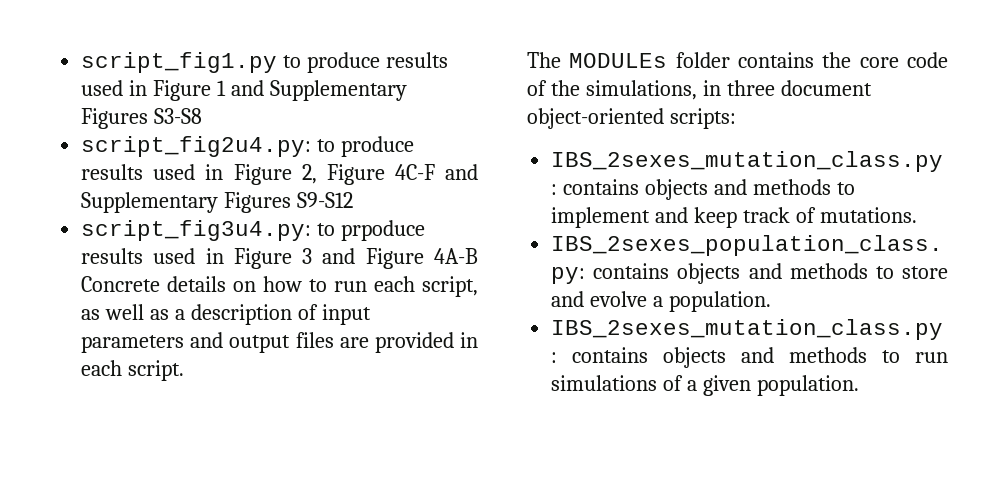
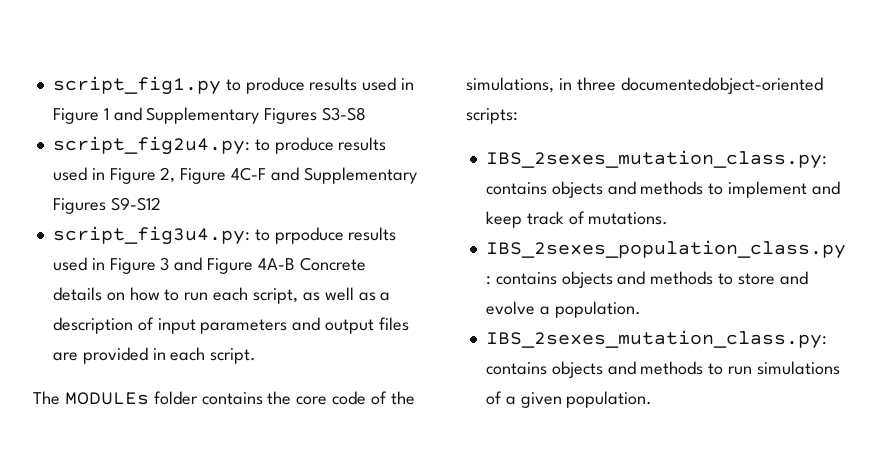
[780,80,872,96] [527,108,664,129] document object-oriented -> [620,77,823,94] documentedobject-oriented

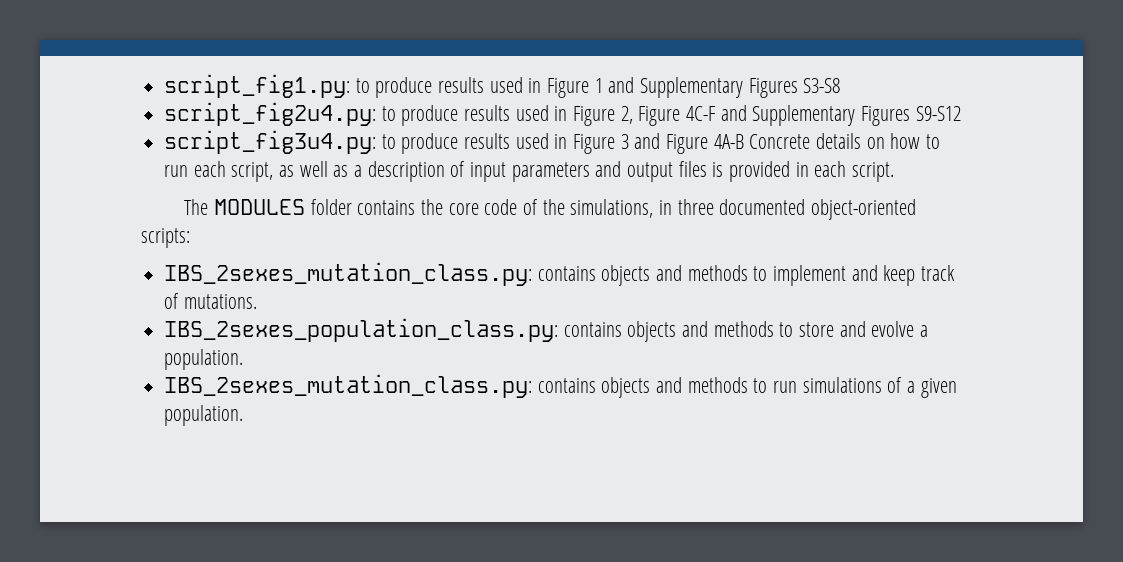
[52,76,221,95] script_fig1.py -> [164,74,351,98] script_fig1.py:
[274,227,344,244] prpoduce -> [401,133,459,154] produce
[52,352,78,361] are -> [712,162,724,177] is
[64,392,149,405] MODULEs -> [213,199,305,215] MODULES
[620,77,823,94] documentedobject-oriented -> [719,199,916,220] documented object-oriented

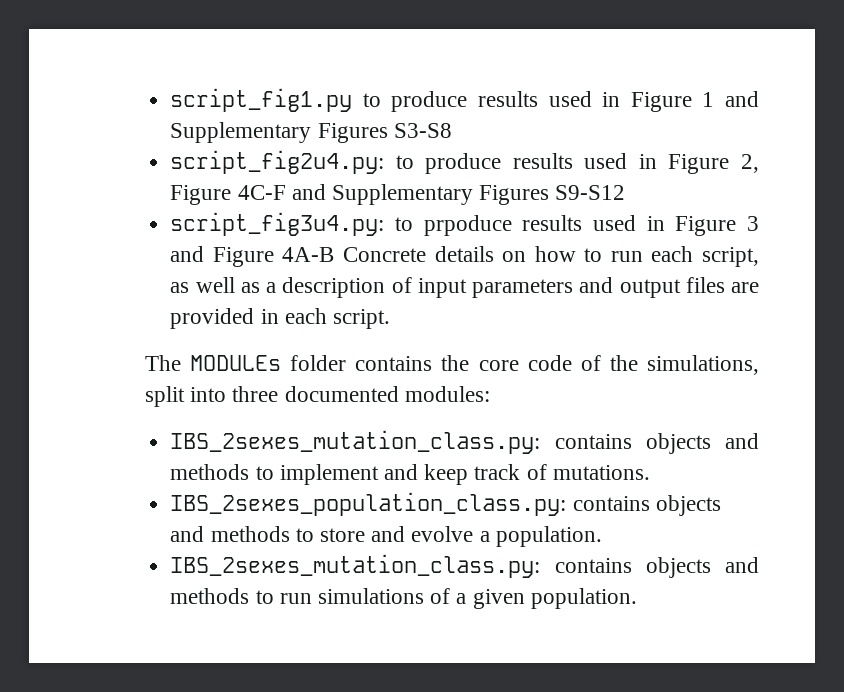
[164,74,351,98] script_fig1.py: -> [170,88,353,112] script_fig1.py
[401,133,459,154] produce -> [423,215,512,236] prpoduce
[712,162,724,177] is -> [731,282,759,293] are
[213,199,305,215] MODULES -> [190,355,282,371] MODULEs
[658,199,916,220] [141,228,190,248] in three documented object-oriented scripts: -> [145,386,490,407] split into three documented modules:

